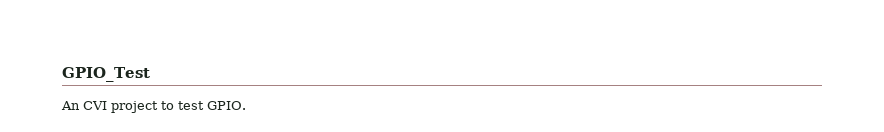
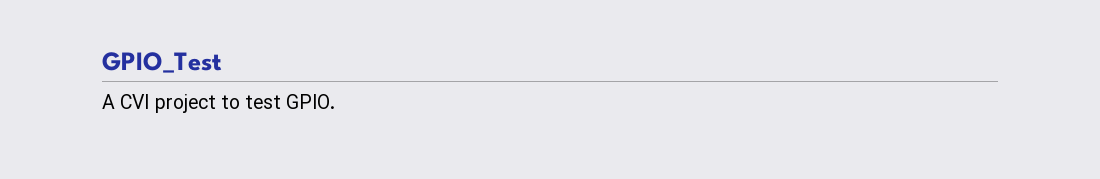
[61,101,80,110] An -> [102,94,115,109] A

